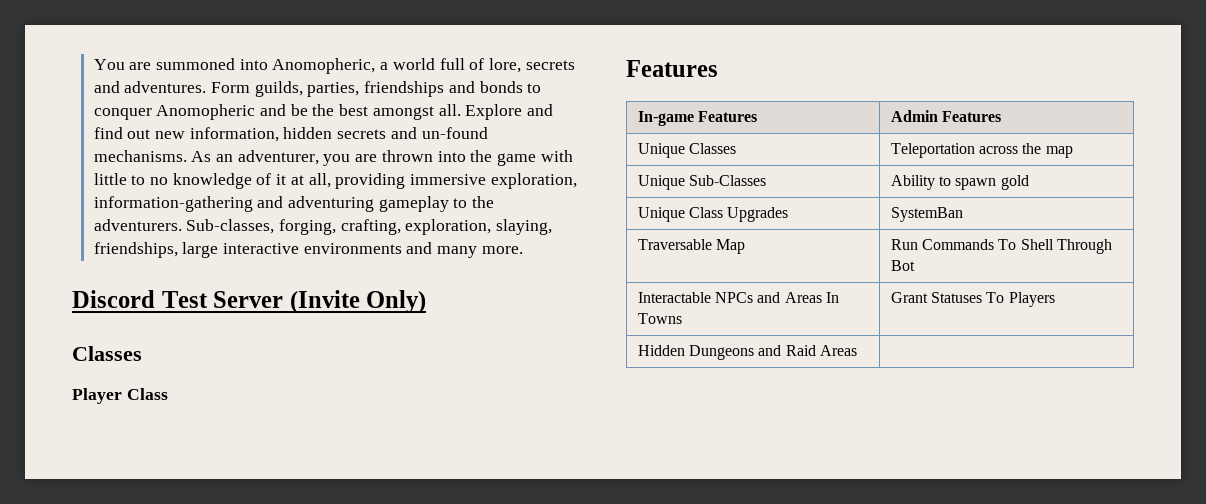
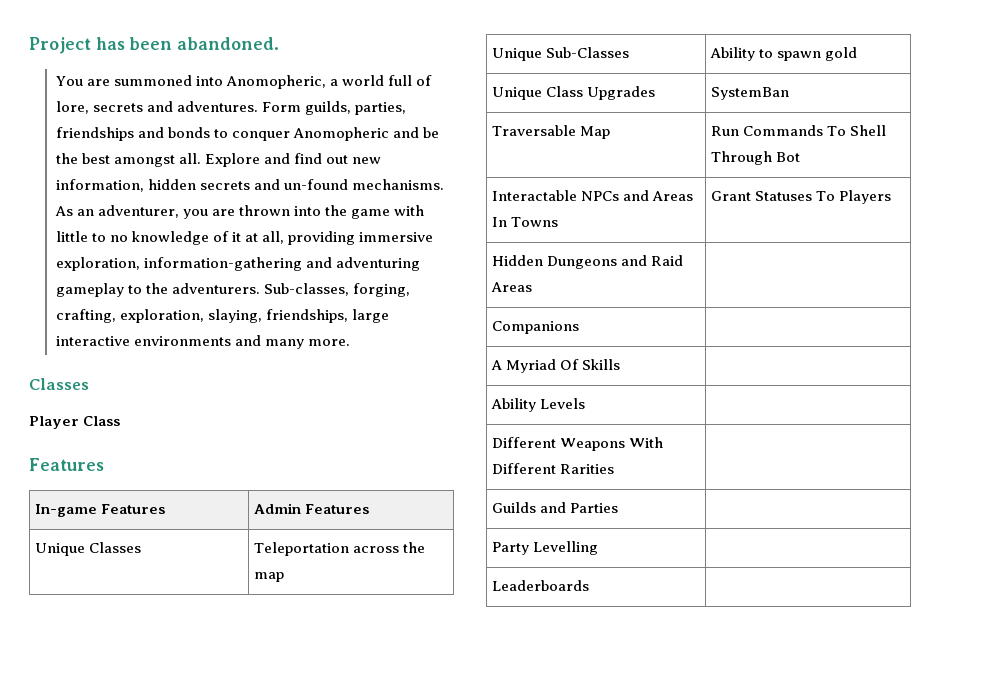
(93, 64) none -> [29,37,280,54] Project has been abandoned. //
[72,290,427,314] // Discord Test Server (Invite Only) -> (350, 342) none
(857, 350) none -> [492,321,580,334] [491,359,621,373] [491,398,586,412] [492,437,664,451] [492,463,615,474] [492,502,619,513] [492,541,599,555] [492,580,590,591] // Companions | // A Myriad Of Skills | // Ability Levels | // Different Weapons With Different Rarities | // Guilds and Parties | // Party Levelling | // Leaderboards |

